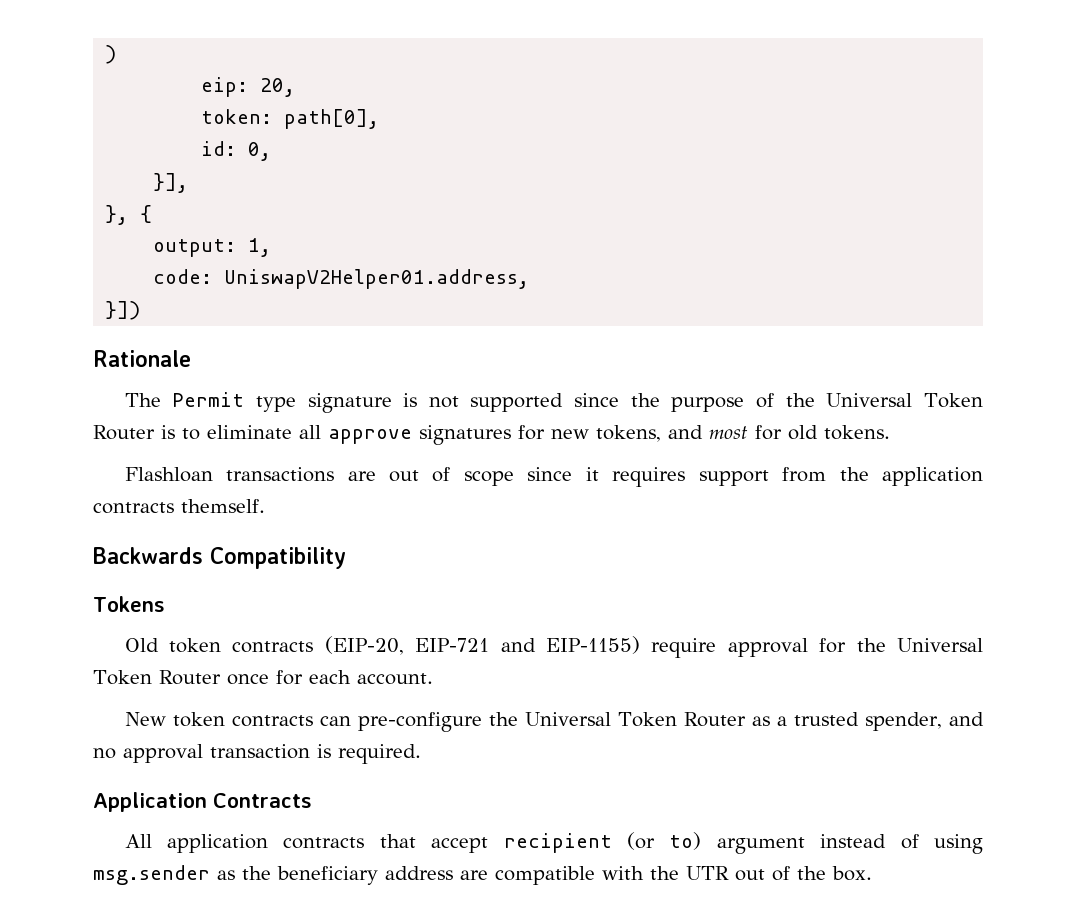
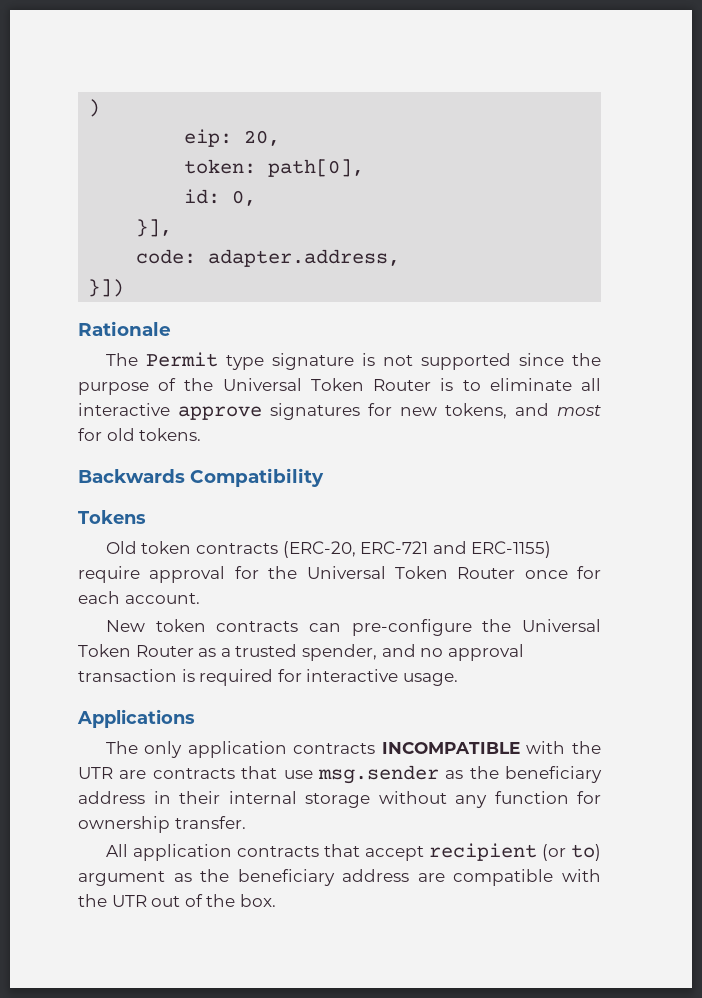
[105,205,153,225] [153,238,272,257] // }, { // output: 1, -> (173, 228) none
[224,269,530,289] UniswapV2Helper01.address, -> [208,249,401,267] adapter.address,
(321, 432) none -> [78,403,170,416] interactive
[124,467,983,487] [93,499,265,514] // Flashloan transactions are out of scope since it requires support from the application contracts themself. -> (202, 434) none
[324,636,641,655] (EIP-20, EIP-721 and EIP-1155) -> [282,541,552,558] (ERC-20, ERC-721 and ERC-1155)
[338,744,421,764] [93,792,312,812] required. // Application Contracts -> [199,669,458,686] [77,709,195,728] [105,741,601,758] [78,765,602,784] [78,791,601,808] [78,816,246,833] required for interactive usage. // Applications // The only application contracts INCOMPATIBLE with the UTR are contracts that use msg.sender as the beneficiary address in their internal storage without any function for ownership transfer.
[820,834,983,854] [93,865,210,885] instead of using msg.sender -> (165, 878) none

